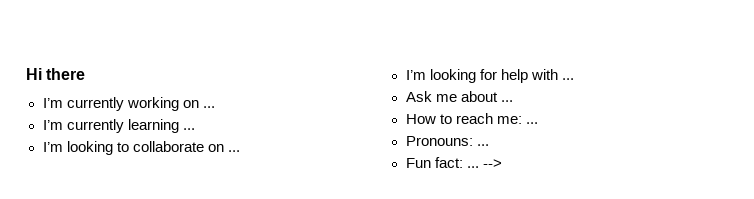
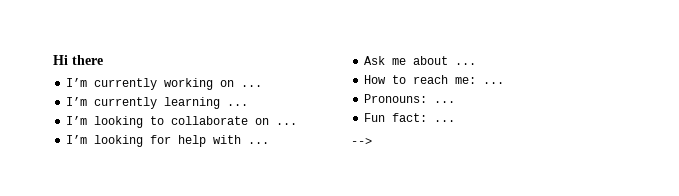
(479, 167) none -> (456, 121) //

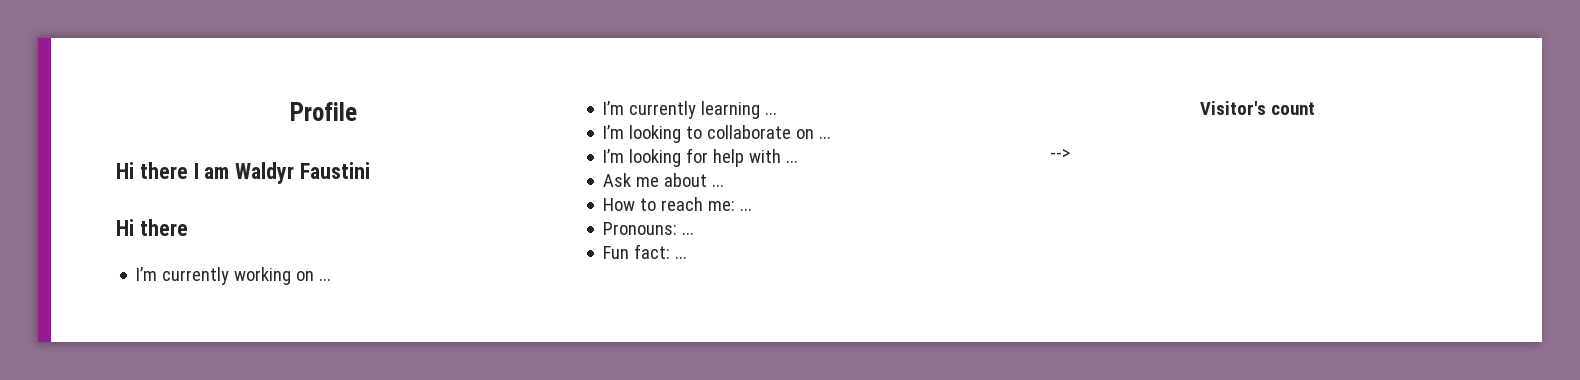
(53, 60) none -> [289,102,357,121] [116,162,371,184] Profile // Hi there I am Waldyr Faustini //
(456, 121) none -> [1199,101,1315,115] // Visitor's count

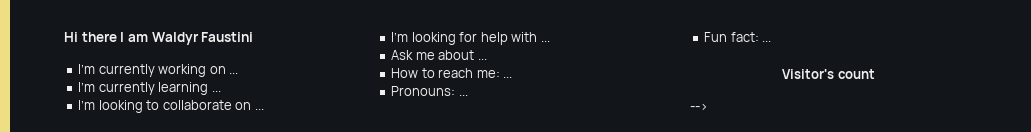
[289,102,357,121] Profile // -> (64, 37) none
[116,219,188,236] // Hi there -> (254, 37) none

